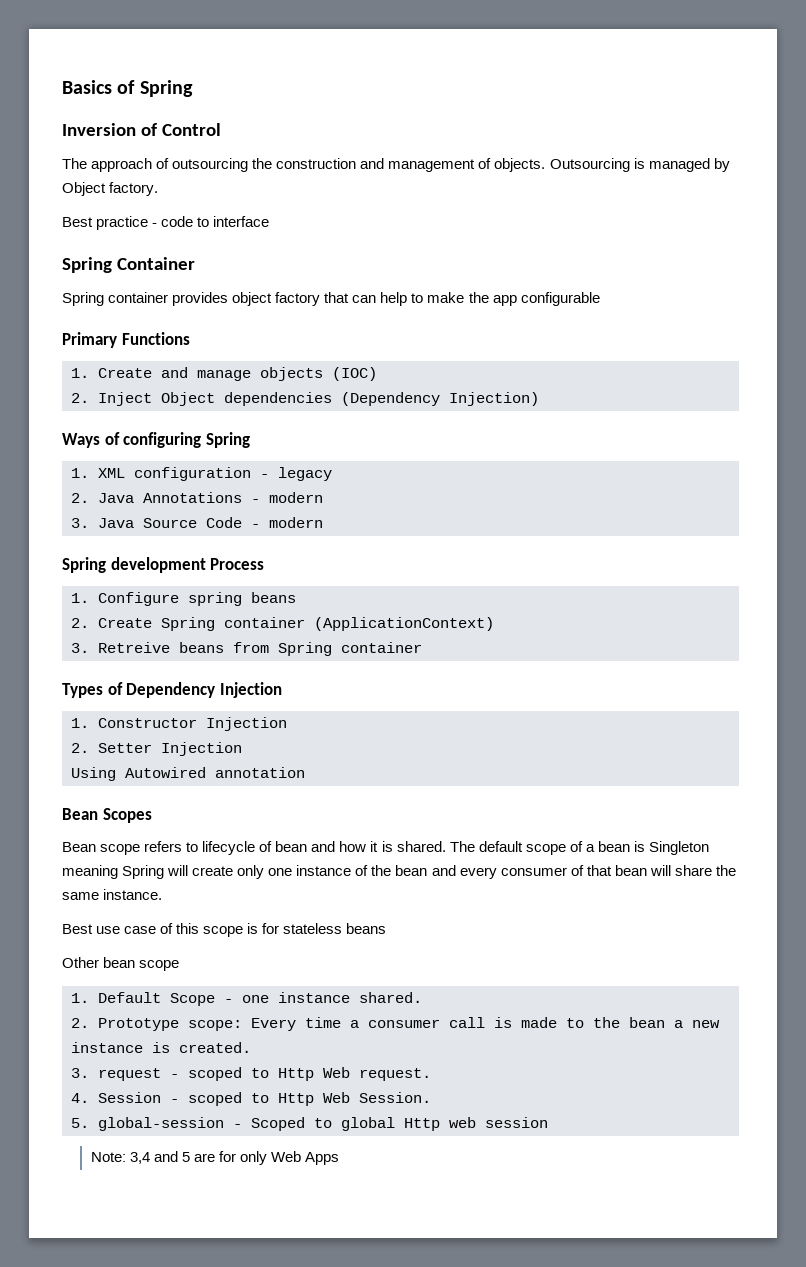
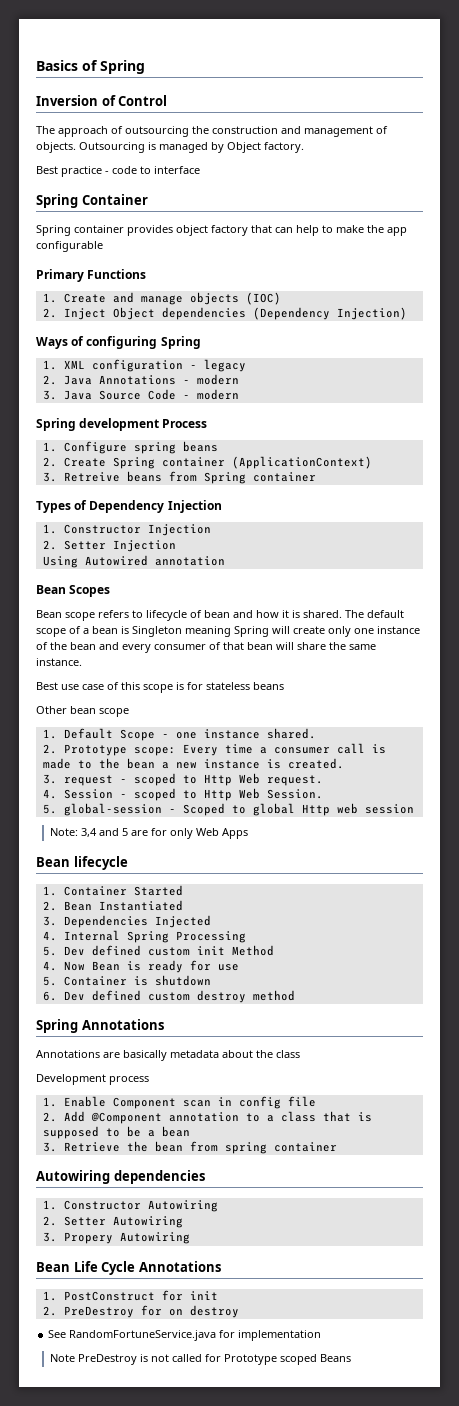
(340, 1158) none -> [36,856,128,870] [42,885,183,896] [42,900,183,911] [42,915,211,928] [42,930,246,943] [42,945,274,956] [42,960,239,973] [42,975,211,986] [42,990,295,1003] [36,1019,164,1033] [36,1050,300,1061] [36,1074,149,1085] [42,1096,316,1109] [42,1111,372,1124] [42,1126,190,1139] [42,1141,337,1154] [36,1170,205,1184] [42,1200,218,1212] [42,1216,183,1228] [42,1232,190,1244] [36,1261,221,1275] [42,1290,218,1301] [42,1305,239,1318] [48,1330,322,1341] [49,1354,351,1365] // Bean lifecycle // 1. Container Started // 2. Bean Instantiated // 3. Dependencies Injected // 4. Internal Spring Processing // 5. Dev defined custom init Method // 4. Now Bean is ready for use // 5. Container is shutdown // 6. Dev defined custom destroy method // Spring Annotations // Annotations are basically metadata about the class // Development process // 1. Enable Component scan in config file // 2. Add @Component annotation to a class that is supposed to be a bean // 3. Retrieve the bean from spring container // Autowiring dependencies // 1. Constructor Autowiring // 2. Setter Autowiring // 3. Propery Autowiring // Bean Life Cycle Annotations // 1. PostConstruct for init // 2. PreDestroy for on destroy // See RandomFortuneService.java for implementation // Note PreDestroy is not called for Prototype scoped Beans

